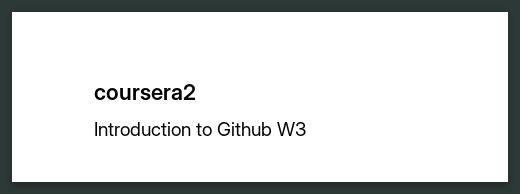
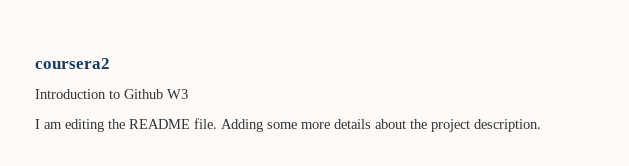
(307, 129) none -> [35,118,541,132] // I am editing the README file. Adding some more details about the project description.

